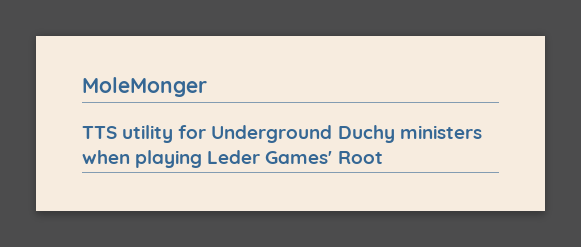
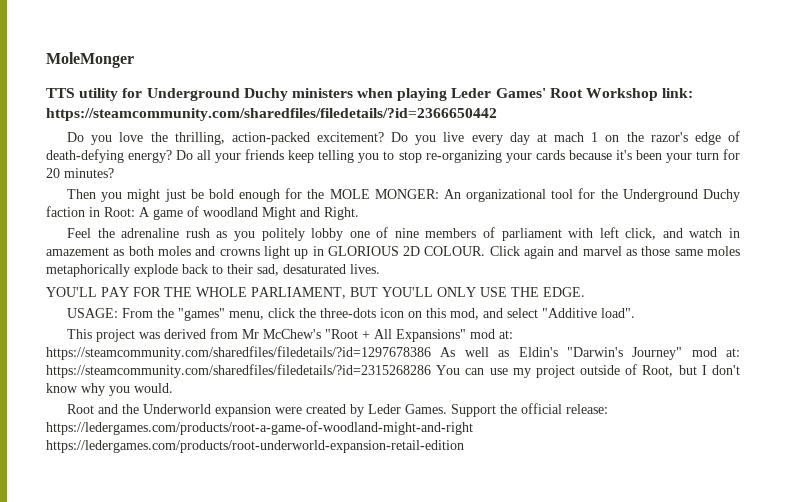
(383, 157) none -> [586,88,694,101] [46,108,497,121] [67,131,740,145] [46,149,740,163] [46,168,114,178] [67,188,740,202] [46,206,359,220] [67,227,740,241] [46,246,740,259] [46,264,380,277] [46,287,585,299] [67,308,636,321] [67,328,514,342] [46,346,740,360] [46,364,740,378] [46,383,173,396] [67,403,609,417] [46,421,473,435] [46,440,464,453] Workshop link: https://steamcommunity.com/sharedfiles/filedetails/?id=2366650442 // Do you love the thrilling, action-packed excitement? Do you live every day at mach 1 on the razor's edge of death-defying energy? Do all your friends keep telling you to stop re-organizing your cards because it's been your turn for 20 minutes? // Then you might just be bold enough for the MOLE MONGER: An organizational tool for the Underground Duchy faction in Root: A game of woodland Might and Right. // Feel the adrenaline rush as you politely lobby one of nine members of parliament with left click, and watch in amazement as both moles and crowns light up in GLORIOUS 2D COLOUR. Click again and marvel as those same moles metaphorically explode back to their sad, desaturated lives. // YOU'LL PAY FOR THE WHOLE PARLIAMENT, BUT YOU'LL ONLY USE THE EDGE. // USAGE: From the "games" menu, click the three-dots icon on this mod, and select "Additive load". // This project was derived from Mr McChew's "Root + All Expansions" mod at: https://steamcommunity.com/sharedfiles/filedetails/?id=1297678386 As well as Eldin's "Darwin's Journey" mod at: https://steamcommunity.com/sharedfiles/filedetails/?id=2315268286 You can use my project outside of Root, but I don't know why you would. // Root and the Underworld expansion were created by Leder Games. Support the official release: https://ledergames.com/products/root-a-game-of-woodland-might-and-right https://ledergames.com/products/root-underworld-expansion-retail-edition

